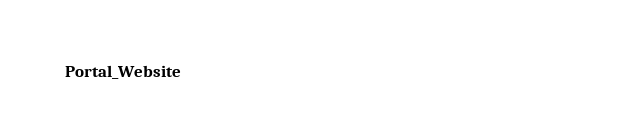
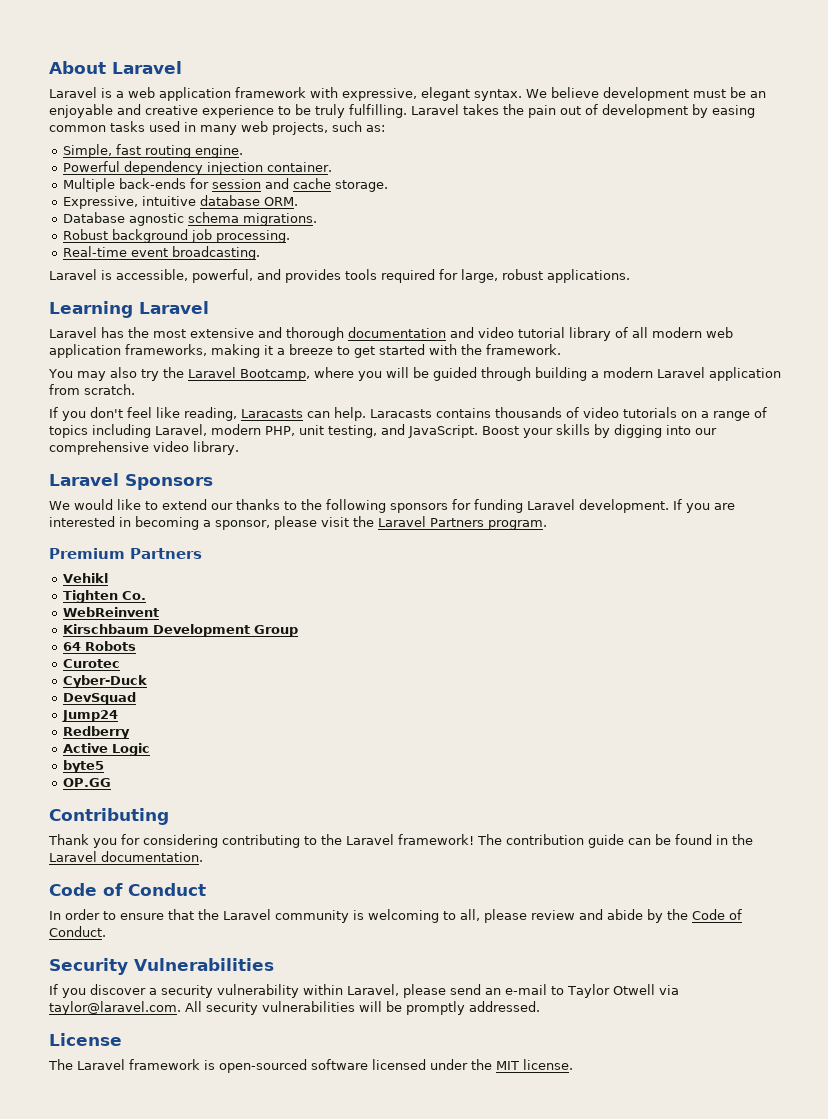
[65,65,181,79] Portal_Website -> [49,61,182,74] [49,87,766,101] [49,104,755,118] [49,121,385,135] [62,144,243,158] [62,161,332,175] [62,178,388,192] [62,195,298,209] [62,212,317,226] [62,229,290,243] [62,246,260,260] [49,269,630,283] [49,301,209,318] [49,327,733,341] [49,344,561,358] [48,367,781,381] [49,384,135,395] [49,407,767,421] [49,424,717,438] [49,441,239,455] [49,473,213,490] [49,499,735,513] [49,516,547,530] [49,548,202,559] [62,573,108,583] [62,590,146,603] [62,607,159,617] [62,624,298,637] [62,641,136,651] [62,659,120,668] [62,675,147,688] [62,692,136,705] [61,710,118,722] [62,726,130,739] [62,743,150,756] [62,760,104,773] [62,778,111,787] [49,808,169,825] [48,834,753,848] [49,851,203,862] [49,883,206,896] [49,909,742,923] [49,926,106,937] [49,958,274,975] [49,984,679,998] [49,1001,540,1015] [49,1033,122,1046] [48,1059,573,1073] About Laravel // Laravel is a web application framework with expressive, elegant syntax. We believe development must be an enjoyable and creative experience to be truly fulfilling. Laravel takes the pain out of development by easing common tasks used in many web projects, such as: // Simple, fast routing engine. // Powerful dependency injection container. // Multiple back-ends for session and cache storage. // Expressive, intuitive database ORM. // Database agnostic schema migrations. // Robust background job processing. // Real-time event broadcasting. // Laravel is accessible, powerful, and provides tools required for large, robust applications. // Learning Laravel // Laravel has the most extensive and thorough documentation and video tutorial library of all modern web application frameworks, making it a breeze to get started with the framework. // You may also try the Laravel Bootcamp, where you will be guided through building a modern Laravel application from scratch. // If you don't feel like reading, Laracasts can help. Laracasts contains thousands of video tutorials on a range of topics including Laravel, modern PHP, unit testing, and JavaScript. Boost your skills by digging into our comprehensive video library. // Laravel Sponsors // We would like to extend our thanks to the following sponsors for funding Laravel development. If you are interested in becoming a sponsor, please visit the Laravel Partners program. // Premium Partners // Vehikl // Tighten Co. // WebReinvent // Kirschbaum Development Group // 64 Robots // Curotec // Cyber-Duck // DevSquad // Jump24 // Redberry // Active Logic // byte5 // OP.GG // Contributing // Thank you for considering contributing to the Laravel framework! The contribution guide can be found in the Laravel documentation. // Code of Conduct // In order to ensure that the Laravel community is welcoming to all, please review and abide by the Code of Conduct. // Security Vulnerabilities // If you discover a security vulnerability within Laravel, please send an e-mail to Taylor Otwell via taylor@laravel.com. All security vulnerabilities will be promptly addressed. // License // The Laravel framework is open-sourced software licensed under the MIT license.

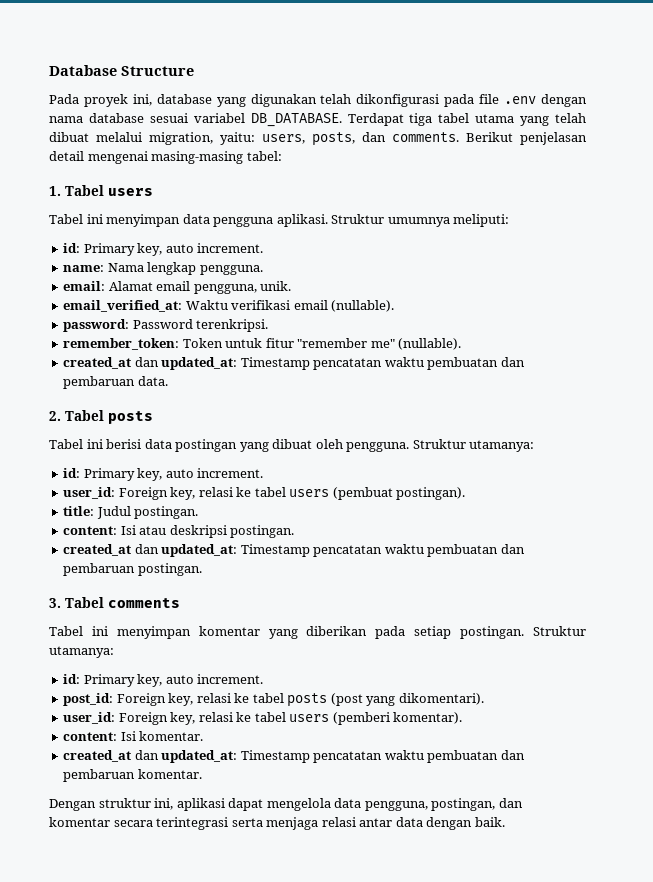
[49,61,182,74] [49,87,766,101] [49,104,755,118] [49,121,385,135] [62,144,243,158] [62,161,332,175] [62,178,388,192] [62,195,298,209] [62,212,317,226] [62,229,290,243] [62,246,260,260] [49,269,630,283] [49,301,209,318] [49,327,733,341] [49,344,561,358] [48,367,781,381] [49,384,135,395] [49,407,767,421] [49,424,717,438] [49,441,239,455] [49,473,213,490] [49,499,735,513] [49,516,547,530] [49,548,202,559] [62,573,108,583] [62,590,146,603] [62,607,159,617] [62,624,298,637] [62,641,136,651] [62,659,120,668] [62,675,147,688] [62,692,136,705] [61,710,118,722] [62,726,130,739] [62,743,150,756] [62,760,104,773] [62,778,111,787] [49,808,169,825] [48,834,753,848] [49,851,203,862] [49,883,206,896] [49,909,742,923] [49,926,106,937] [49,958,274,975] [49,984,679,998] [49,1001,540,1015] [49,1033,122,1046] [48,1059,573,1073] About Laravel // Laravel is a web application framework with expressive, elegant syntax. We believe development must be an enjoyable and creative experience to be truly fulfilling. Laravel takes the pain out of development by easing common tasks used in many web projects, such as: // Simple, fast routing engine. // Powerful dependency injection container. // Multiple back-ends for session and cache storage. // Expressive, intuitive database ORM. // Database agnostic schema migrations. // Robust background job processing. // Real-time event broadcasting. // Laravel is accessible, powerful, and provides tools required for large, robust applications. // Learning Laravel // Laravel has the most extensive and thorough documentation and video tutorial library of all modern web application frameworks, making it a breeze to get started with the framework. // You may also try the Laravel Bootcamp, where you will be guided through building a modern Laravel application from scratch. // If you don't feel like reading, Laracasts can help. Laracasts contains thousands of video tutorials on a range of topics including Laravel, modern PHP, unit testing, and JavaScript. Boost your skills by digging into our comprehensive video library. // Laravel Sponsors // We would like to extend our thanks to the following sponsors for funding Laravel development. If you are interested in becoming a sponsor, please visit the Laravel Partners program. // Premium Partners // Vehikl // Tighten Co. // WebReinvent // Kirschbaum Development Group // 64 Robots // Curotec // Cyber-Duck // DevSquad // Jump24 // Redberry // Active Logic // byte5 // OP.GG // Contributing // Thank you for considering contributing to the Laravel framework! The contribution guide can be found in the Laravel documentation. // Code of Conduct // In order to ensure that the Laravel community is welcoming to all, please review and abide by the Code of Conduct. // Security Vulnerabilities // If you discover a security vulnerability within Laravel, please send an e-mail to Taylor Otwell via taylor@laravel.com. All security vulnerabilities will be promptly addressed. // License // The Laravel framework is open-sourced software licensed under the MIT license. -> [49,65,194,76] [49,94,588,107] [49,113,586,127] [49,132,587,146] [49,151,282,164] [49,185,153,196] [49,214,510,227] [63,243,264,256] [63,262,263,275] [63,281,292,294] [63,300,395,312] [63,319,269,332] [63,338,462,350] [63,357,525,370] [63,376,168,389] [49,410,153,424] [49,439,535,452] [63,468,264,481] [63,487,466,500] [63,506,199,519] [63,525,295,538] [63,544,525,557] [63,563,202,576] [49,597,180,608] [49,626,587,639] [49,646,114,658] [63,674,264,687] [63,693,484,707] [63,712,463,725] [63,731,204,741] [63,750,525,763] [63,769,202,782] [49,798,523,811] [49,817,505,830] Database Structure // Pada proyek ini, database yang digunakan telah dikonfigurasi pada file .env dengan nama database sesuai variabel DB_DATABASE. Terdapat tiga tabel utama yang telah dibuat melalui migration, yaitu: users, posts, dan comments. Berikut penjelasan detail mengenai masing-masing tabel: // 1. Tabel users // Tabel ini menyimpan data pengguna aplikasi. Struktur umumnya meliputi: // id: Primary key, auto increment. // name: Nama lengkap pengguna. // email: Alamat email pengguna, unik. // email_verified_at: Waktu verifikasi email (nullable). // password: Password terenkripsi. // remember_token: Token untuk fitur "remember me" (nullable). // created_at dan updated_at: Timestamp pencatatan waktu pembuatan dan pembaruan data. // 2. Tabel posts // Tabel ini berisi data postingan yang dibuat oleh pengguna. Struktur utamanya: // id: Primary key, auto increment. // user_id: Foreign key, relasi ke tabel users (pembuat postingan). // title: Judul postingan. // content: Isi atau deskripsi postingan. // created_at dan updated_at: Timestamp pencatatan waktu pembuatan dan pembaruan postingan. // 3. Tabel comments // Tabel ini menyimpan komentar yang diberikan pada setiap postingan. Struktur utamanya: // id: Primary key, auto increment. // post_id: Foreign key, relasi ke tabel posts (post yang dikomentari). // user_id: Foreign key, relasi ke tabel users (pemberi komentar). // content: Isi komentar. // created_at dan updated_at: Timestamp pencatatan waktu pembuatan dan pembaruan komentar. // Dengan struktur ini, aplikasi dapat mengelola data pengguna, postingan, dan komentar secara terintegrasi serta menjaga relasi antar data dengan baik.

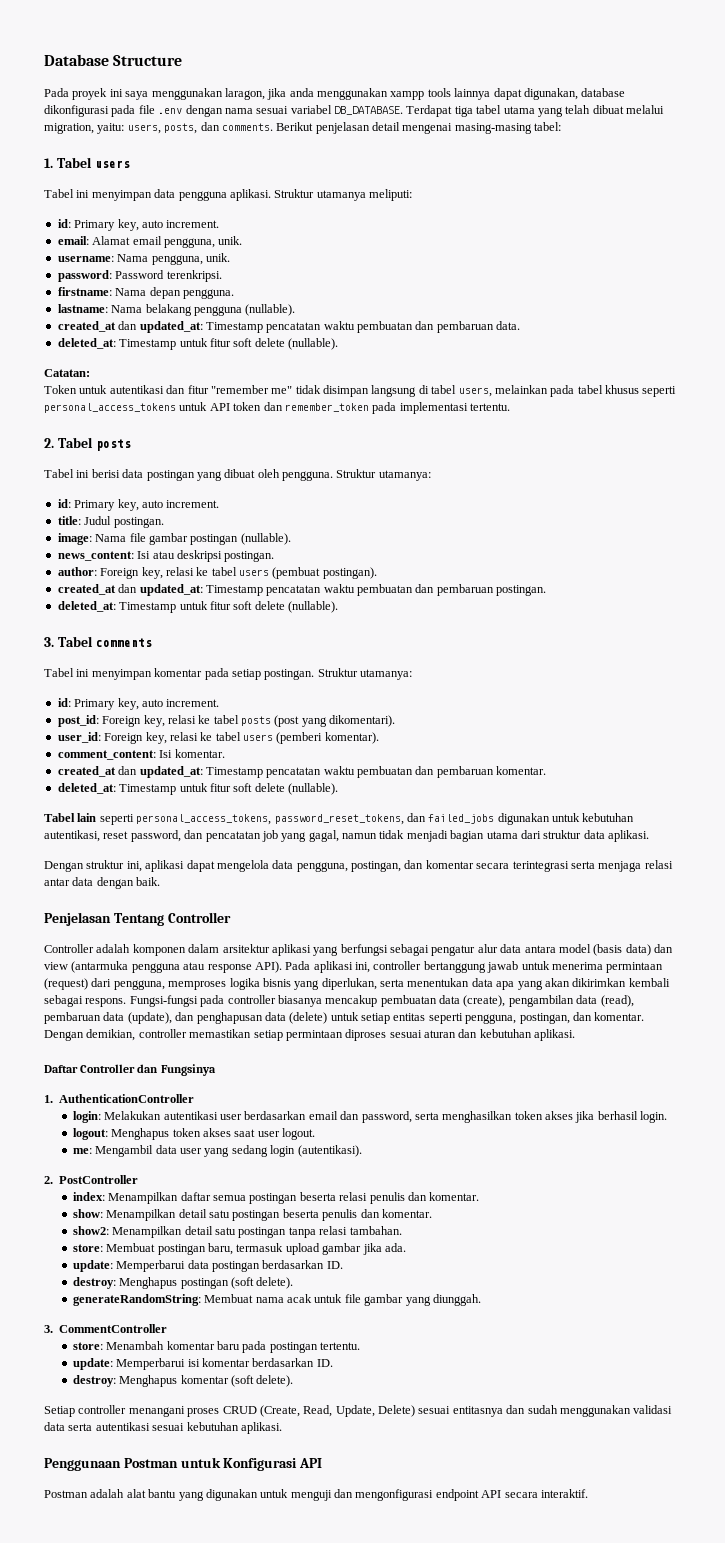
[132,94,352,107] ini, database yang digunakan telah -> [109,88,626,100] ini saya menggunakan laragon, jika anda menggunakan xampp tools lainnya dapat digunakan, database
[88,113,144,123] database -> (253, 111) none
[387,217,450,227] umumnya -> [316,190,366,201] utamanya
[63,262,263,275] // name: Nama lengkap pengguna. -> (220, 224) none
[63,300,395,312] [63,319,269,332] [63,338,395,350] email_verified_at: Waktu verifikasi email (nullable). // password: Password terenkripsi. // remember_token: Token untuk fitur "remember me" -> [57,253,230,265] [57,270,222,282] [57,287,234,299] [57,304,242,316] username: Nama pengguna, unik. // password: Password terenkripsi. // firstname: Nama depan pengguna. // lastname: Nama belakang pengguna
(168, 381) none -> [57,338,338,350] [44,369,90,377] [44,385,677,397] [44,402,510,414] // deleted_at: Timestamp untuk fitur soft delete (nullable). // Catatan: // Token untuk autentikasi dan fitur "remember me" tidak disimpan langsung di tabel users, melainkan pada tabel khusus seperti personal_access_tokens untuk API token dan remember_token pada implementasi tertentu.
[63,487,116,499] user_id: -> [57,516,164,528] [57,533,291,545] [57,550,275,562] [57,567,97,576] title: Judul postingan. // image: Nama file gambar postingan (nullable). // news_content: Isi atau deskripsi postingan. // author:
[63,506,199,519] [63,525,295,538] // title: Judul postingan. // content: Isi atau deskripsi postingan. -> (377, 573) none
(202, 569) none -> [57,601,338,613] // deleted_at: Timestamp untuk fitur soft delete (nullable).
[268,626,368,639] yang diberikan -> (203, 672) none
[63,732,118,741] content: -> [57,750,156,760] comment_content:
(202, 774) none -> [57,783,338,795] [44,813,635,825] [44,830,649,842] // deleted_at: Timestamp untuk fitur soft delete (nullable). // Tabel lain seperti personal_access_tokens, password_reset_tokens, dan failed_jobs digunakan untuk kebutuhan autentikasi, reset password, dan pencatatan job yang gagal, namun tidak menjadi bagian utama dari struktur data aplikasi.
(505, 822) none -> [44,912,231,926] [44,944,673,956] [44,961,664,973] [44,978,670,990] [44,995,634,1007] [44,1012,645,1024] [44,1029,576,1041] [44,1064,216,1076] [44,1094,195,1103] [72,1111,668,1123] [72,1128,316,1140] [72,1145,362,1157] [44,1175,139,1184] [72,1192,480,1204] [72,1209,432,1221] [72,1226,402,1238] [72,1243,406,1255] [72,1260,343,1272] [72,1277,294,1289] [72,1294,481,1306] [44,1324,168,1333] [72,1341,361,1353] [72,1358,333,1370] [72,1375,294,1387] [44,1405,673,1417] [44,1422,282,1434] [44,1457,323,1471] [44,1489,588,1501] // Penjelasan Tentang Controller // Controller adalah komponen dalam arsitektur aplikasi yang berfungsi sebagai pengatur alur data antara model (basis data) dan view (antarmuka pengguna atau response API). Pada aplikasi ini, controller bertanggung jawab untuk menerima permintaan (request) dari pengguna, memproses logika bisnis yang diperlukan, serta menentukan data apa yang akan dikirimkan kembali sebagai respons. Fungsi-fungsi pada controller biasanya mencakup pembuatan data (create), pengambilan data (read), pembaruan data (update), dan penghapusan data (delete) untuk setiap entitas seperti pengguna, postingan, dan komentar. Dengan demikian, controller memastikan setiap permintaan diproses sesuai aturan dan kebutuhan aplikasi. // Daftar Controller dan Fungsinya // 1. AuthenticationController // login: Melakukan autentikasi user berdasarkan email dan password, serta menghasilkan token akses jika berhasil login. // logout: Menghapus token akses saat user logout. // me: Mengambil data user yang sedang login (autentikasi). // 2. PostController // index: Menampilkan daftar semua postingan beserta relasi penulis dan komentar. // show: Menampilkan detail satu postingan beserta penulis dan komentar. // show2: Menampilkan detail satu postingan tanpa relasi tambahan. // store: Membuat postingan baru, termasuk upload gambar jika ada. // update: Memperbarui data postingan berdasarkan ID. // destroy: Menghapus postingan (soft delete). // generateRandomString: Membuat nama acak untuk file gambar yang diunggah. // 3. CommentController // store: Menambah komentar baru pada postingan tertentu. // update: Memperbarui isi komentar berdasarkan ID. // destroy: Menghapus komentar (soft delete). // Setiap controller menangani proses CRUD (Create, Read, Update, Delete) sesuai entitasnya dan sudah menggunakan validasi data serta autentikasi sesuai kebutuhan aplikasi. // Penggunaan Postman untuk Konfigurasi API // Postman adalah alat bantu yang digunakan untuk menguji dan mengonfigurasi endpoint API secara interaktif.

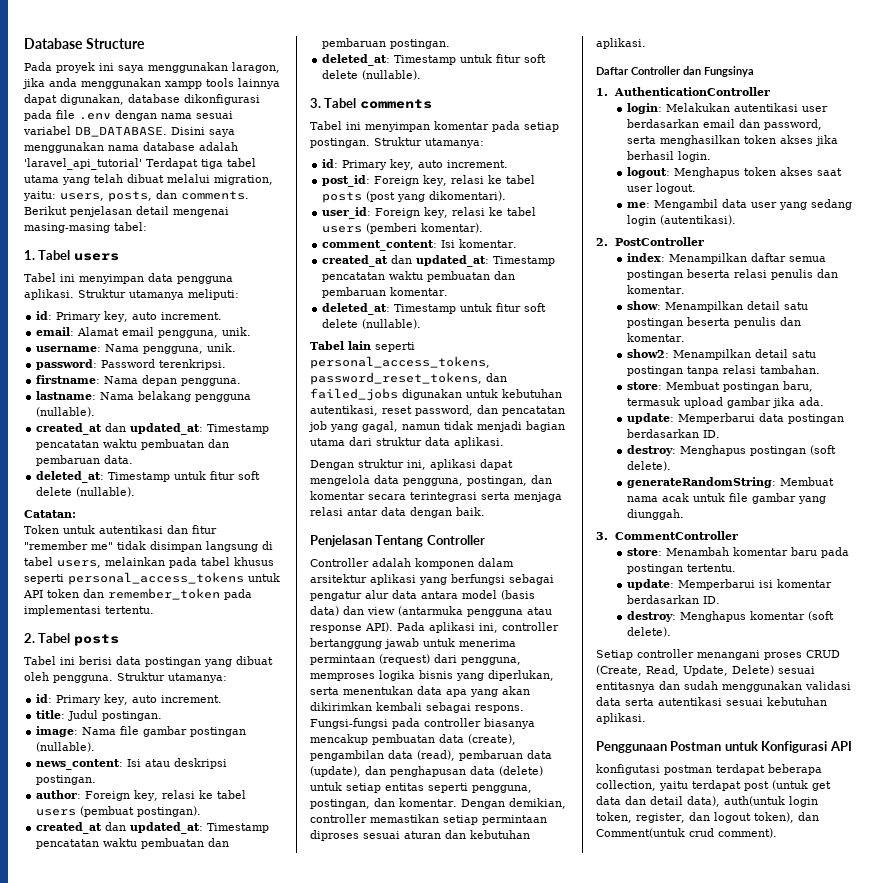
(403, 110) none -> [171,127,235,137] [24,142,238,153] [24,158,142,170] Disini saya menggunakan nama database adalah 'laravel_api_tutorial'
[44,1489,588,1501] Postman adalah alat bantu yang digunakan untuk menguji dan mengonfigurasi endpoint API secara interaktif. -> [596,764,822,775] [596,780,831,791] [596,796,818,807] [596,812,819,823] [596,828,777,838] konfigutasi postman terdapat beberapa collection, yaitu terdapat post (untuk get data dan detail data), auth(untuk login token, register, dan logout token), dan Comment(untuk crud comment).

